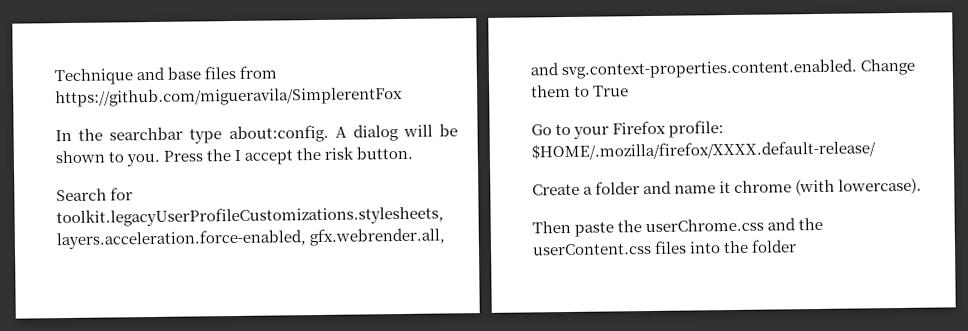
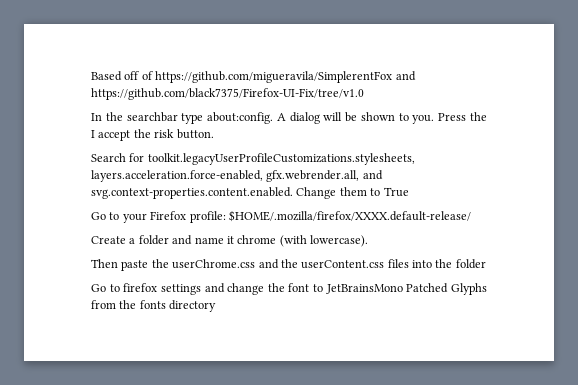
[54,65,278,86] [55,85,403,108] Technique and base files from https://github.com/migueravila/SimplerentFox -> [91,71,416,83] [91,88,364,100] Based off of https://github.com/migueravila/SimplerentFox and https://github.com/black7375/Firefox-UI-Fix/tree/v1.0
(798, 246) none -> [91,283,487,295] [91,300,217,312] // Go to firefox settings and change the font to JetBrainsMono Patched Glyphs from the fonts directory

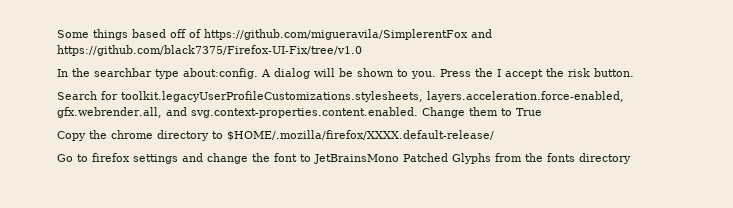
[91,71,122,81] Based -> [57,29,166,40] Some things based
[91,210,471,223] [91,235,368,247] [91,259,486,271] Go to your Firefox profile: $HOME/.mozilla/firefox/XXXX.default-release/ // Create a folder and name it chrome (with lowercase). // Then paste the userChrome.css and the userContent.css files into the folder -> [57,130,494,141] Copy the chrome directory to $HOME/.mozilla/firefox/XXXX.default-release/

